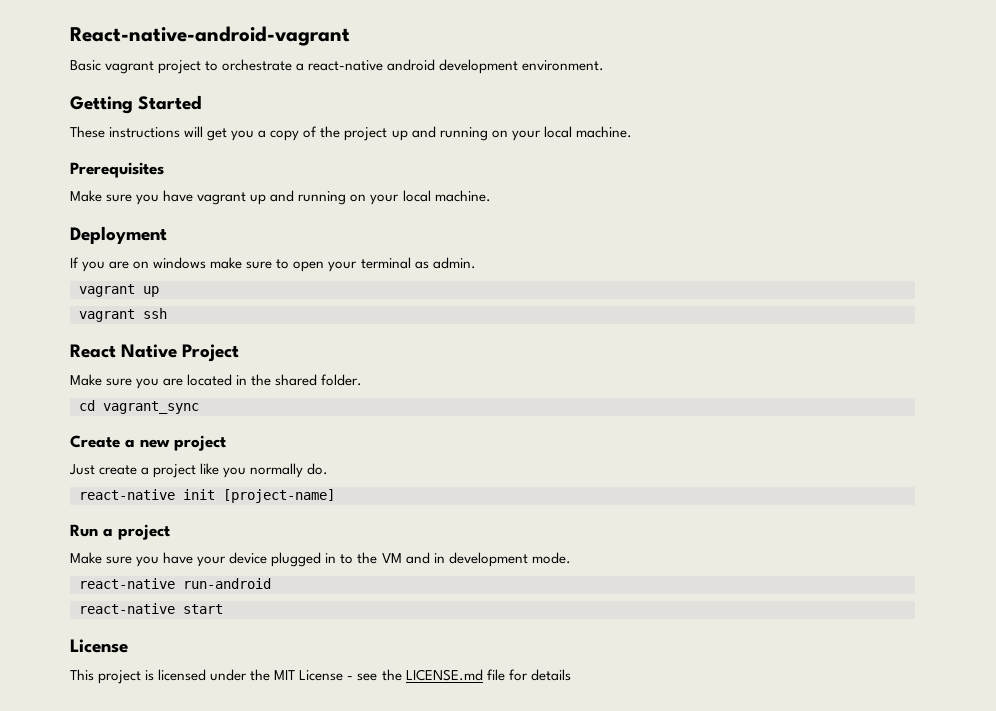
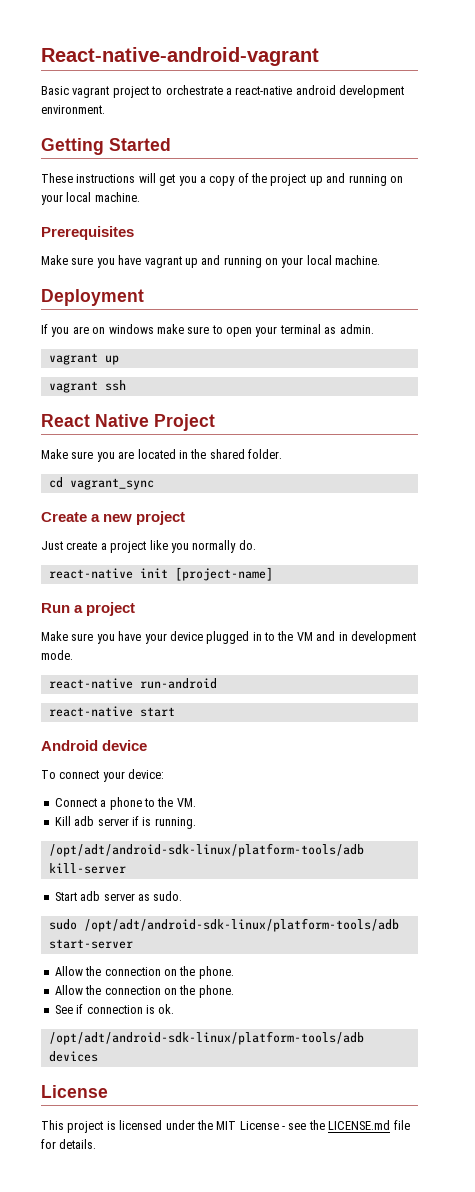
(223, 609) none -> [41,740,148,751] [41,769,165,782] [54,797,196,810] [54,816,196,829] [48,843,364,857] [48,863,126,874] [54,891,183,901] [48,918,399,932] [48,939,133,949] [54,966,234,979] [54,985,234,998] [54,1004,175,1014] [48,1031,364,1045] [48,1051,98,1062] // Android device // To connect your device: // Connect a phone to the VM. // Kill adb server if is running. // /opt/adt/android-sdk-linux/platform-tools/adb kill-server // Start adb server as sudo. // sudo /opt/adt/android-sdk-linux/platform-tools/adb start-server // Allow the connection on the phone. // Allow the connection on the phone. // See if connection is ok. // /opt/adt/android-sdk-linux/platform-tools/adb devices
[530,669,571,681] details -> [59,1139,97,1149] details.

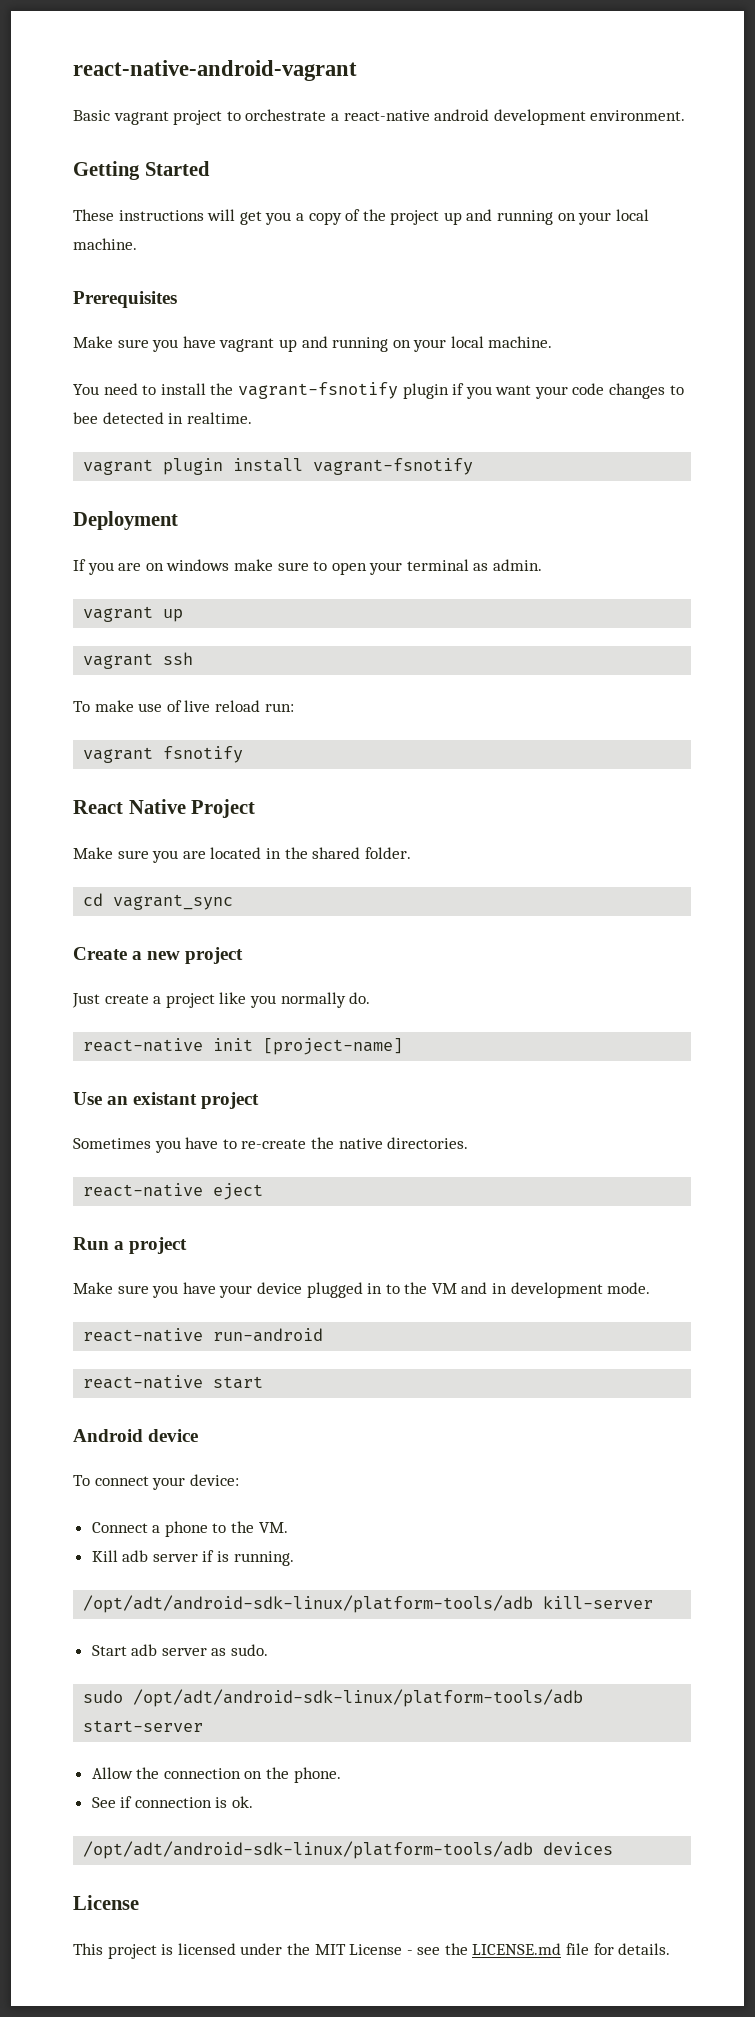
[41,47,319,66] React-native-android-vagrant -> [73,60,357,81] react-native-android-vagrant
(381, 260) none -> [73,382,684,399] [73,412,252,424] [83,458,474,475] // You need to install the vagrant-fsnotify plugin if you want your code changes to bee detected in realtime. // vagrant plugin install vagrant-fsnotify
(126, 385) none -> [73,700,294,712] [83,746,244,763] // To make use of live reload run: // vagrant fsnotify
(273, 574) none -> [73,1092,260,1109] [73,1137,469,1153] [83,1183,264,1200] // Use an existant project // Sometimes you have to re-create the native directories. // react-native eject
[54,985,234,998] // Allow the connection on the phone. -> (341, 1775) none

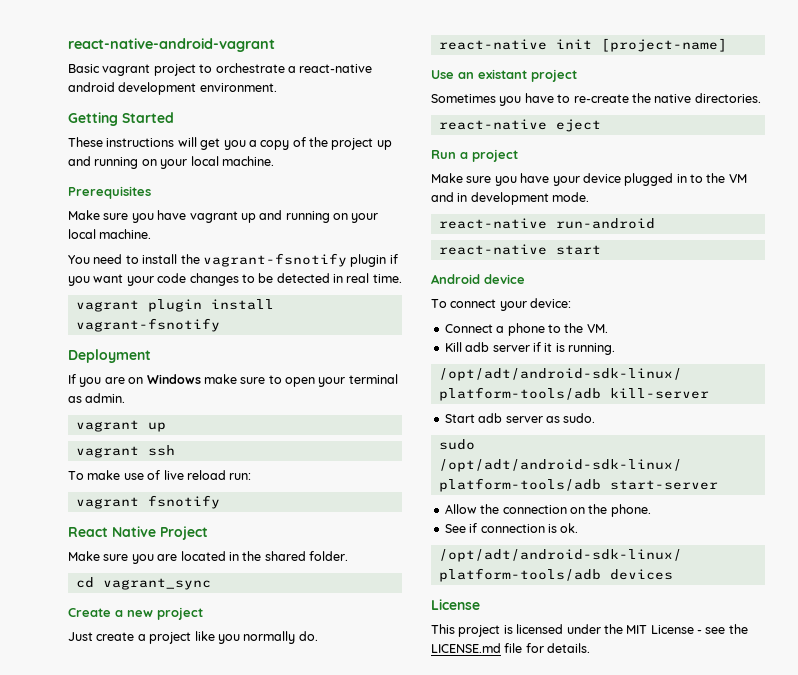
[73,412,98,424] bee -> [258,273,274,283] be
[186,412,252,424] realtime. -> [346,273,402,283] real time.
[166,559,230,571] windows -> [146,374,201,384] Windows
(215, 1556) none -> [544,343,553,352] it

